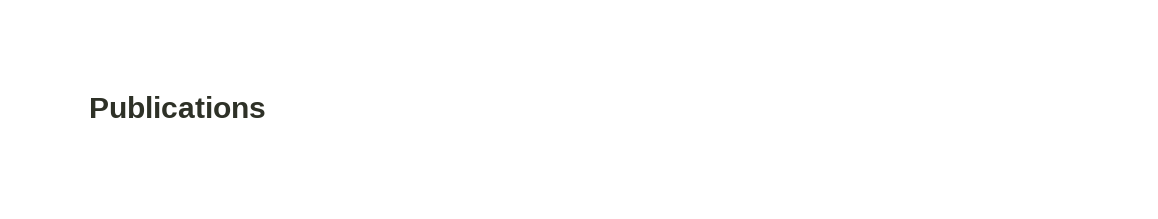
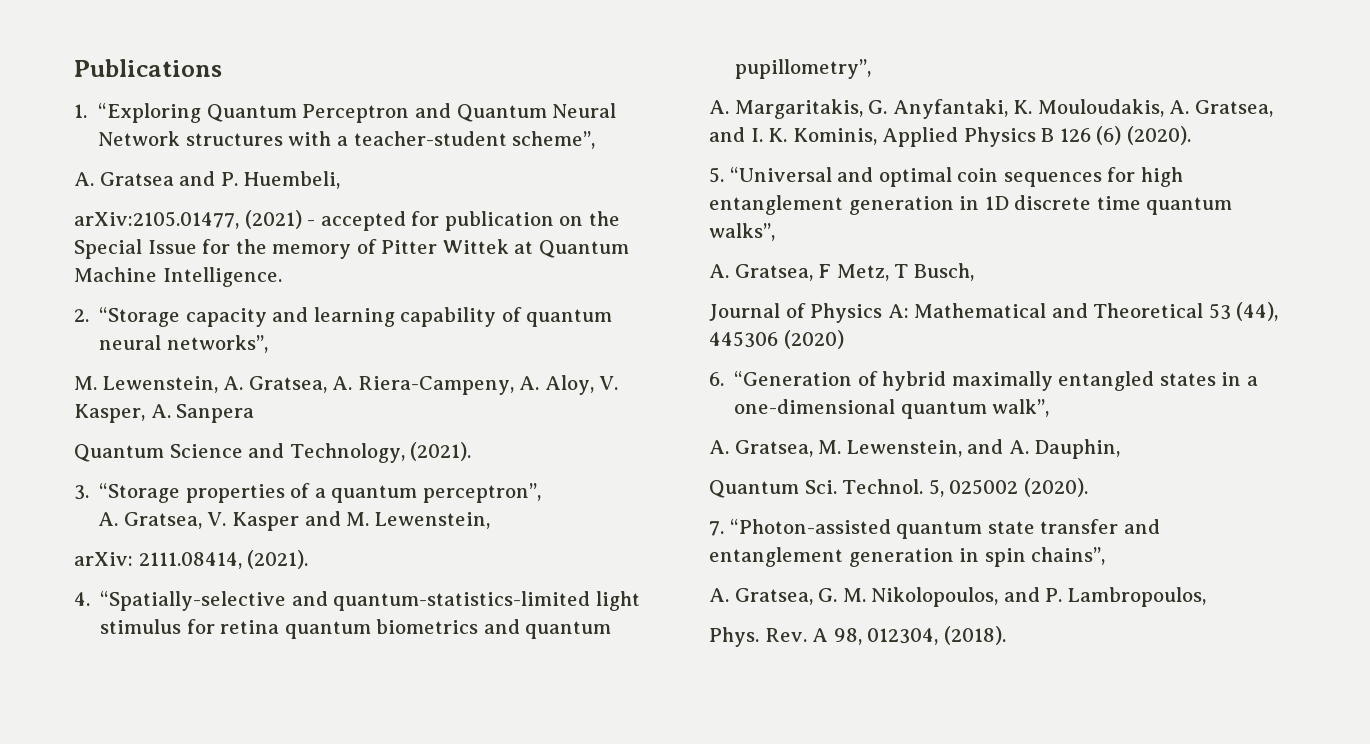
(266, 107) none -> [74,103,617,123] [98,131,596,149] [74,171,341,189] [74,210,620,231] [74,239,629,259] [74,267,282,287] [74,307,613,327] [99,335,268,353] [74,375,619,395] [74,404,255,423] [74,442,472,463] [74,483,541,503] [98,511,490,531] [74,550,309,569] [74,591,640,611] [100,619,612,639] [735,59,872,79] [709,99,1273,119] [709,126,1191,147] [709,167,1183,187] [709,195,1233,215] [709,223,775,241] [709,263,974,281] [709,302,1279,323] [709,330,844,349] [709,371,1258,391] [734,399,1050,419] [709,439,1121,459] [709,478,1088,498] [709,519,1160,539] [709,547,1106,567] [709,587,1206,607] [709,626,1006,647] // 1. “Exploring Quantum Perceptron and Quantum Neural Network structures with a teacher-student scheme”, // A. Gratsea and P. Huembeli, // arXiv:2105.01477, (2021) - accepted for publication on the Special Issue for the memory of Pitter Wittek at Quantum Machine Intelligence. // 2. “Storage capacity and learning capability of quantum neural networks”, // M. Lewenstein, A. Gratsea, A. Riera-Campeny, A. Aloy, V. Kasper, A. Sanpera // Quantum Science and Technology, (2021). // 3. “Storage properties of a quantum perceptron”, // A. Gratsea, V. Kasper and M. Lewenstein, // arXiv: 2111.08414, (2021). // 4. “Spatially-selective and quantum-statistics-limited light stimulus for retina quantum biometrics and quantum pupillometry”, // A. Margaritakis, G. Anyfantaki, K. Mouloudakis, A. Gratsea, and I. K. Kominis, Applied Physics B 126 (6) (2020). // 5. “Universal and optimal coin sequences for high entanglement generation in 1D discrete time quantum walks”, // A. Gratsea, F Metz, T Busch, // Journal of Physics A: Mathematical and Theoretical 53 (44), 445306 (2020) // 6. “Generation of hybrid maximally entangled states in a one-dimensional quantum walk”, // A. Gratsea, M. Lewenstein, and A. Dauphin, // Quantum Sci. Technol. 5, 025002 (2020). // 7. “Photon-assisted quantum state transfer and entanglement generation in spin chains”, // A. Gratsea, G. M. Nikolopoulos, and P. Lambropoulos, // Phys. Rev. A 98, 012304, (2018).

